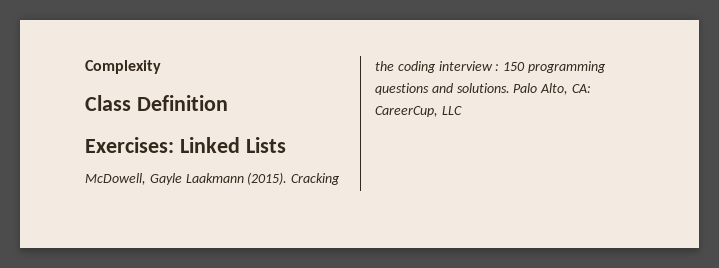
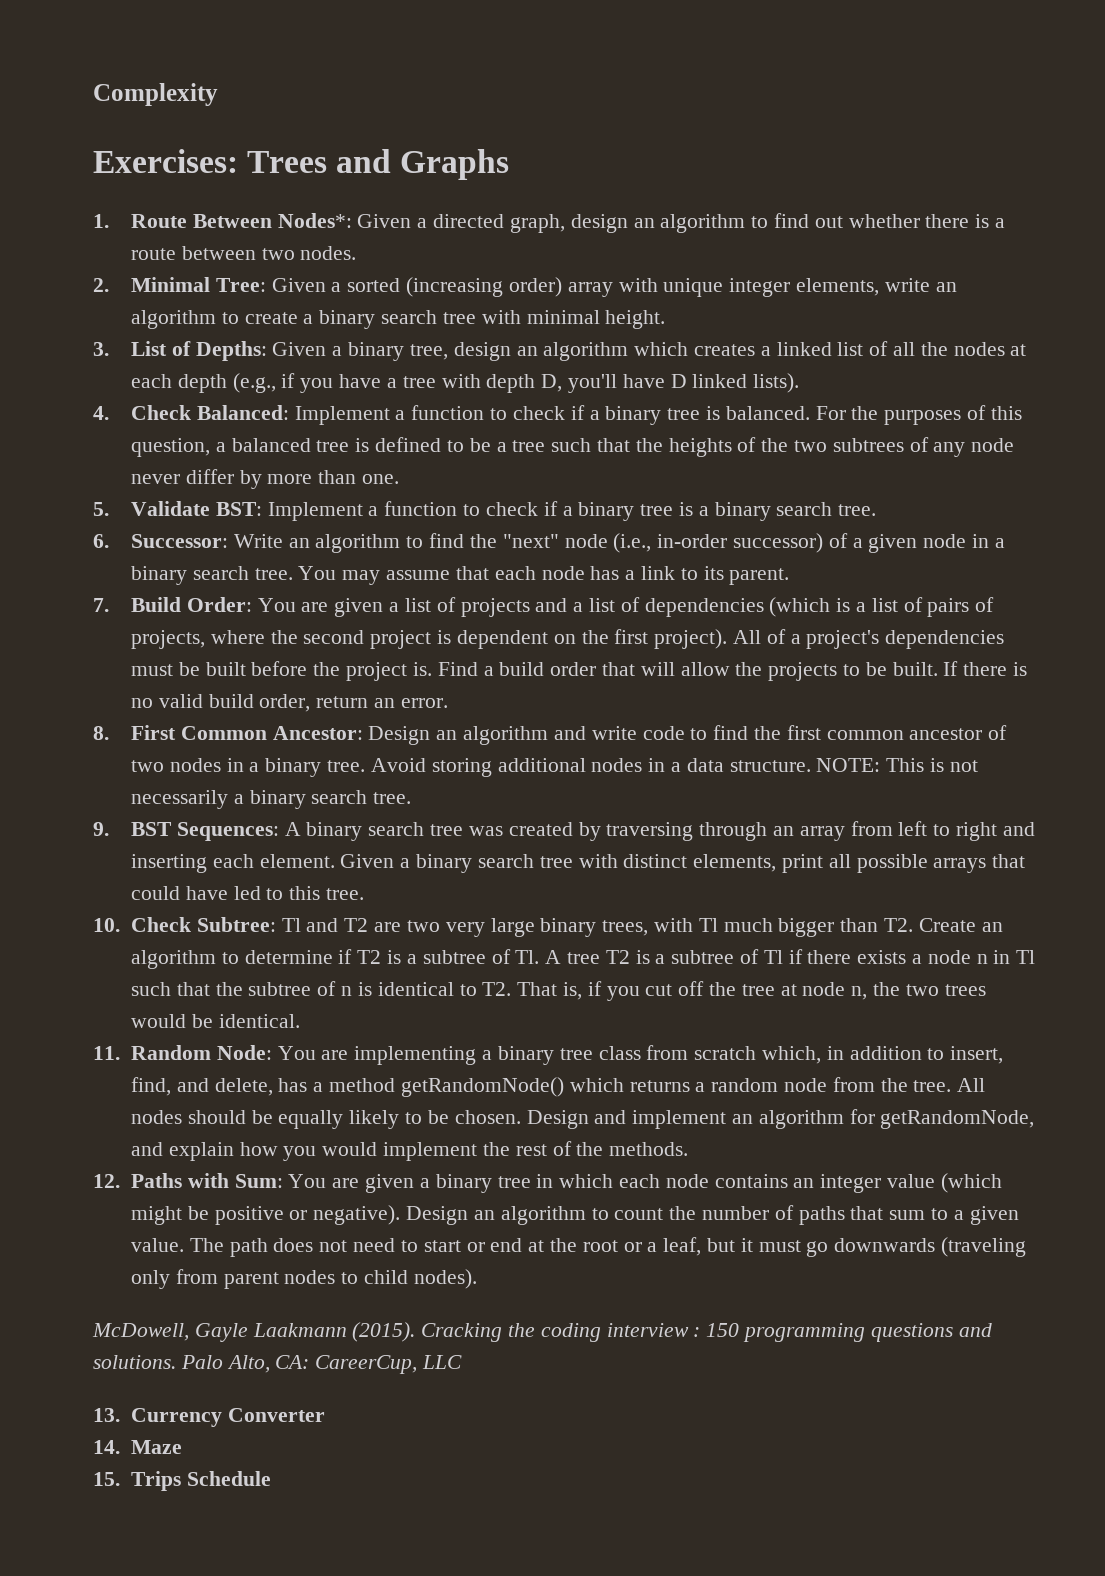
[85,95,228,111] [85,137,286,153] Class Definition // Exercises: Linked Lists -> [93,149,510,180] [93,213,1005,233] [131,246,357,260] [93,277,957,297] [131,310,666,329] [93,341,1027,361] [131,373,800,393] [93,405,1022,425] [131,437,1015,457] [131,469,400,489] [93,501,877,521] [93,533,1005,553] [131,566,790,585] [93,597,995,617] [131,629,1005,649] [131,661,1027,681] [131,694,448,712] [93,725,1008,745] [131,758,978,777] [131,790,412,809] [93,821,1035,841] [131,854,1026,873] [131,886,365,900] [93,917,1003,937] [131,949,1036,969] [131,981,986,1001] [131,1014,300,1028] [93,1045,1004,1065] [131,1077,986,1097] [131,1109,1035,1129] [131,1141,689,1161] [93,1173,1002,1193] [131,1205,1019,1225] [131,1237,1026,1257] [131,1269,477,1289] Exercises: Trees and Graphs // 1. Route Between Nodes*: Given a directed graph, design an algorithm to find out whether there is a route between two nodes. // 2. Minimal Tree: Given a sorted (increasing order) array with unique integer elements, write an algorithm to create a binary search tree with minimal height. // 3. List of Depths: Given a binary tree, design an algorithm which creates a linked list of all the nodes at each depth (e.g., if you have a tree with depth D, you'll have D linked lists). // 4. Check Balanced: Implement a function to check if a binary tree is balanced. For the purposes of this question, a balanced tree is defined to be a tree such that the heights of the two subtrees of any node never differ by more than one. // 5. Validate BST: Implement a function to check if a binary tree is a binary search tree. // 6. Successor: Write an algorithm to find the "next" node (i.e., in-order successor) of a given node in a binary search tree. You may assume that each node has a link to its parent. // 7. Build Order: You are given a list of projects and a list of dependencies (which is a list of pairs of projects, where the second project is dependent on the first project). All of a project's dependencies must be built before the project is. Find a build order that will allow the projects to be built. If there is no valid build order, return an error. // 8. First Common Ancestor: Design an algorithm and write code to find the first common ancestor of two nodes in a binary tree. Avoid storing additional nodes in a data structure. NOTE: This is not necessarily a binary search tree. // 9. BST Sequences: A binary search tree was created by traversing through an array from left to right and inserting each element. Given a binary search tree with distinct elements, print all possible arrays that could have led to this tree. // 10. Check Subtree: Tl and T2 are two very large binary trees, with Tl much bigger than T2. Create an algorithm to determine if T2 is a subtree of Tl. A tree T2 is a subtree of Tl if there exists a node n in Tl such that the subtree of n is identical to T2. That is, if you cut off the tree at node n, the two trees would be identical. // 11. Random Node: You are implementing a binary tree class from scratch which, in addition to insert, find, and delete, has a method getRandomNode() which returns a random node from the tree. All nodes should be equally likely to be chosen. Design and implement an algorithm for getRandomNode, and explain how you would implement the rest of the methods. // 12. Paths with Sum: You are given a binary tree in which each node contains an integer value (which might be positive or negative). Design an algorithm to count the number of paths that sum to a given value. The path does not need to start or end at the root or a leaf, but it must go downwards (traveling only from parent nodes to child nodes).
(462, 110) none -> [93,1408,325,1427] [93,1440,183,1454] [93,1471,271,1491] // 13. Currency Converter // 14. Maze // 15. Trips Schedule

